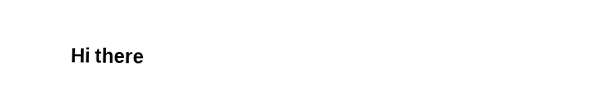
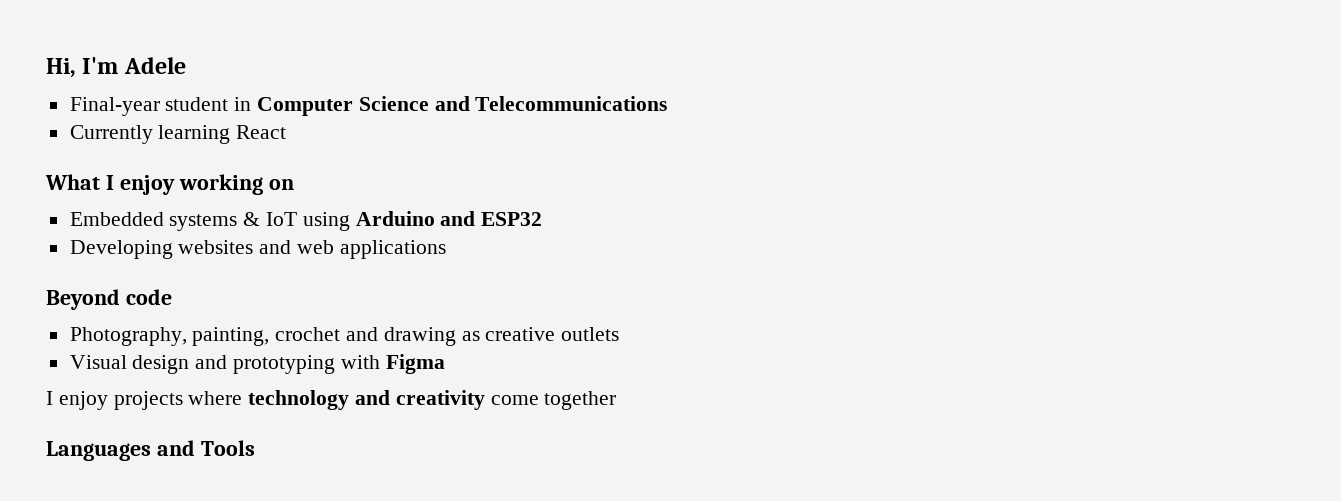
[70,47,146,64] Hi there -> [46,57,186,78] [69,96,668,116] [69,125,287,144] [45,174,294,195] [69,211,543,231] [69,240,446,259] [46,289,172,310] [69,327,620,346] [69,354,445,374] [46,390,617,410] [46,440,255,461] Hi, I'm Adele // Final-year student in Computer Science and Telecommunications // Currently learning React // What I enjoy working on // Embedded systems & IoT using Arduino and ESP32 // Developing websites and web applications // Beyond code // Photography, painting, crochet and drawing as creative outlets // Visual design and prototyping with Figma // I enjoy projects where technology and creativity come together // Languages and Tools

